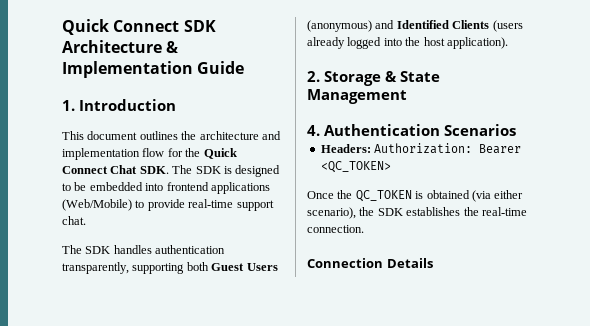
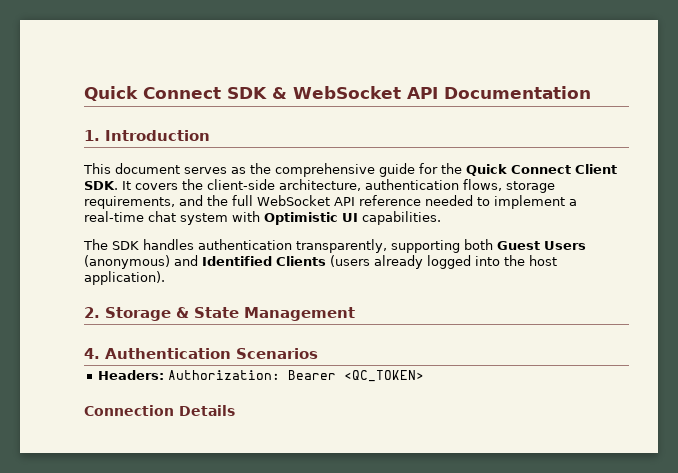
[62,40,179,53] [62,61,245,78] Architecture & Implementation Guide -> [272,86,591,99] & WebSocket API Documentation
[139,131,281,140] [62,148,237,160] [62,165,281,177] [62,182,270,194] [62,199,274,211] [62,216,86,225] outlines the architecture and implementation flow for the Quick Connect Chat SDK. The SDK is designed to be embedded into frontend applications (Web/Mobile) to provide real-time support chat. -> [184,163,617,177] [84,179,555,193] [84,195,577,209] [84,211,441,225] serves as the comprehensive guide for the Quick Connect Client SDK. It covers the client-side architecture, authentication flows, storage requirements, and the full WebSocket API reference needed to implement a real-time chat system with Optimistic UI capabilities.
[307,190,524,202] [307,207,527,219] [307,225,364,233] // Once the QC_TOKEN is obtained (via either scenario), the SDK establishes the real-time connection. -> (425, 376) none

